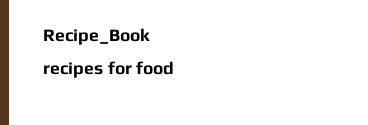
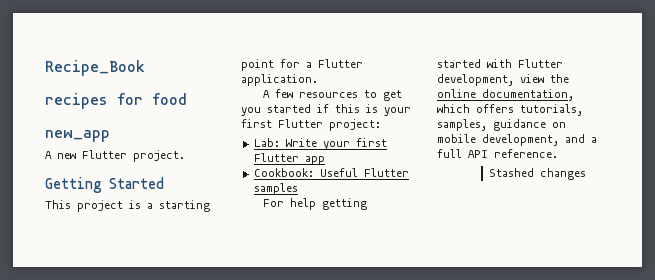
(175, 68) none -> [45,130,110,142] [45,150,185,162] [45,177,164,193] [45,200,210,212] [241,59,363,71] [241,74,318,86] [262,89,402,101] [241,104,411,116] [241,119,381,131] [253,138,387,150] [253,153,325,165] [253,168,409,177] [253,183,298,195] [262,198,367,210] [437,59,563,68] [437,74,569,86] [437,89,574,101] [437,104,583,116] [437,119,566,131] [437,134,597,146] [437,149,558,158] [488,168,586,180] // new_app // A new Flutter project. // Getting Started // This project is a starting point for a Flutter application. // A few resources to get you started if this is your first Flutter project: // Lab: Write your first Flutter app // Cookbook: Useful Flutter samples // For help getting started with Flutter development, view the online documentation, which offers tutorials, samples, guidance on mobile development, and a full API reference. // Stashed changes

